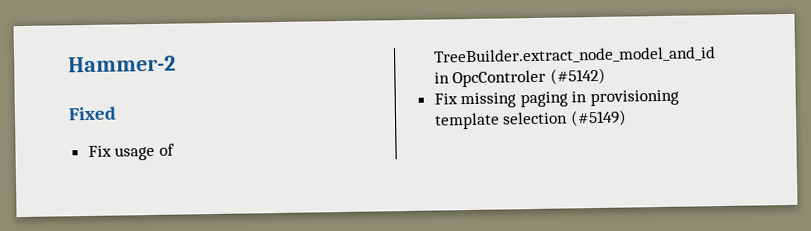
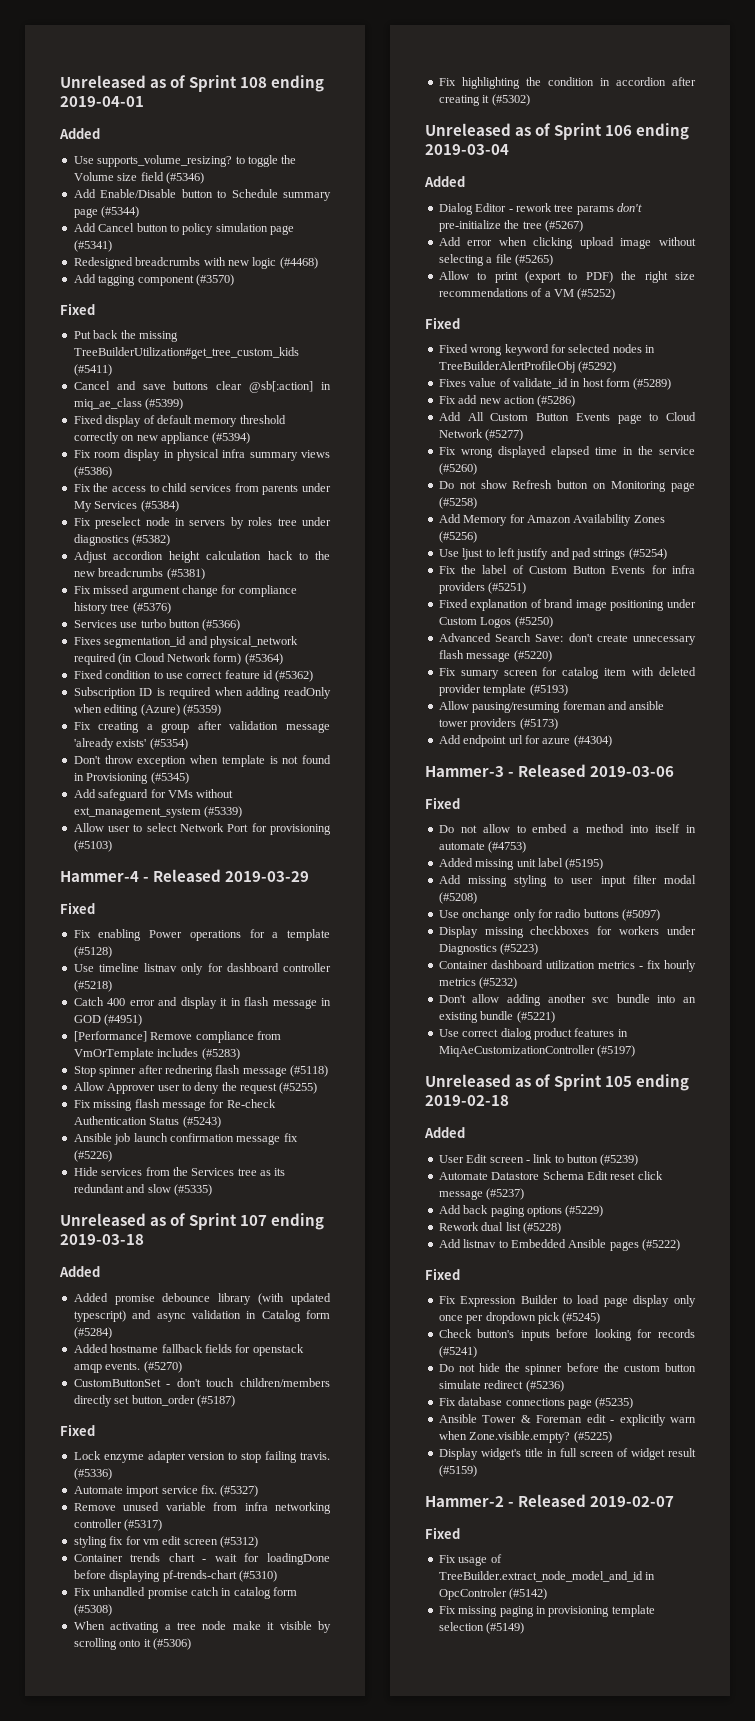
[68,55,176,73] Hammer-2 -> [60,75,325,92] [60,96,144,107] [59,128,100,139] [73,155,297,167] [73,172,204,184] [73,189,331,201] [73,206,140,218] [73,223,294,235] [73,240,112,252] [73,257,318,269] [73,274,234,286] [60,303,95,315] [73,330,178,342] [73,347,299,359] [73,364,112,376] [73,381,331,393] [73,398,184,410] [73,415,286,427] [73,432,251,444] [73,449,330,461] [73,466,112,478] [73,483,331,495] [73,500,179,512] [73,517,331,529] [73,534,171,546] [73,551,331,563] [73,568,205,580] [73,585,297,597] [73,602,171,614] [73,619,241,631] [73,636,298,648] [73,653,283,665] [73,670,314,682] [73,687,331,699] [73,704,221,716] [73,721,330,733] [73,738,188,750] [73,755,331,767] [73,772,189,784] [73,789,234,801] [73,806,243,818] [73,823,331,835] [73,840,112,852] [60,869,310,882] [60,902,95,914] [73,929,330,941] [73,946,112,958] [73,963,331,975] [73,980,112,992] [73,997,332,1009] [73,1014,143,1026] [73,1031,281,1043] [73,1048,240,1060] [73,1065,328,1077] [73,1082,318,1094] [73,1099,276,1111] [73,1116,221,1128] [73,1133,298,1145] [73,1150,112,1162] [73,1167,286,1176] [73,1184,212,1196] [60,1213,325,1230] [60,1234,144,1245] [59,1266,100,1277] [73,1293,331,1305] [73,1310,330,1322] [73,1327,112,1339] [73,1344,304,1356] [73,1361,182,1373] [73,1378,330,1387] [73,1395,235,1407] [60,1424,95,1436] [73,1451,330,1463] [73,1468,112,1480] [73,1485,259,1497] [73,1502,331,1514] [73,1519,163,1531] [73,1536,258,1548] [73,1553,330,1565] [73,1570,277,1582] [73,1587,297,1599] [73,1604,112,1616] [73,1621,331,1633] [73,1638,191,1650] [438,77,696,89] [438,94,530,106] [425,123,690,140] [425,144,509,155] [424,176,465,187] [438,203,642,215] [438,220,583,232] [438,237,696,249] [438,254,553,266] [438,271,695,283] [438,288,616,300] [425,317,460,329] [438,344,655,356] [438,361,617,373] [438,378,672,390] [438,395,576,407] [438,412,696,424] [438,429,524,441] [438,446,695,458] [438,463,477,475] [438,480,695,492] [438,497,477,509] [438,514,665,526] [438,531,477,543] [438,548,667,560] [438,565,695,574] [438,582,527,594] [438,599,696,611] [438,616,553,628] [438,633,696,645] [438,650,552,662] [438,667,696,679] [438,684,568,696] [438,701,665,713] [438,718,558,730] [438,735,612,747] [425,764,675,777] [425,797,460,809] [438,824,696,833] [438,841,527,853] [438,858,604,870] [438,875,696,887] [438,892,477,904] [438,909,660,921] [438,926,696,938] [438,943,539,955] [438,960,696,972] [438,977,518,989] [438,994,696,1006] [438,1011,555,1023] [438,1028,628,1040] [438,1045,636,1057] [425,1074,690,1091] [425,1095,509,1106] [424,1127,465,1138] [438,1154,639,1166] [438,1171,663,1180] [438,1188,525,1200] [438,1205,604,1217] [438,1222,561,1234] [438,1239,680,1251] [425,1268,460,1280] [438,1295,696,1307] [438,1312,601,1324] [438,1329,695,1341] [438,1346,477,1358] [438,1363,696,1375] [438,1380,564,1392] [438,1397,634,1409] [438,1414,696,1426] [438,1431,612,1443] [438,1448,696,1460] [438,1465,477,1477] [425,1494,675,1507] Unreleased as of Sprint 108 ending 2019-04-01 // Added // Use supports_volume_resizing? to toggle the Volume size field (#5346) // Add Enable/Disable button to Schedule summary page (#5344) // Add Cancel button to policy simulation page (#5341) // Redesigned breadcrumbs with new logic (#4468) // Add tagging component (#3570) // Fixed // Put back the missing TreeBuilderUtilization#get_tree_custom_kids (#5411) // Cancel and save buttons clear @sb[:action] in miq_ae_class (#5399) // Fixed display of default memory threshold correctly on new appliance (#5394) // Fix room display in physical infra summary views (#5386) // Fix the access to child services from parents under My Services (#5384) // Fix preselect node in servers by roles tree under diagnostics (#5382) // Adjust accordion height calculation hack to the new breadcrumbs (#5381) // Fix missed argument change for compliance history tree (#5376) // Services use turbo button (#5366) // Fixes segmentation_id and physical_network required (in Cloud Network form) (#5364) // Fixed condition to use correct feature id (#5362) // Subscription ID is required when adding readOnly when editing (Azure) (#5359) // Fix creating a group after validation message 'already exists' (#5354) // Don't throw exception when template is not found in Provisioning (#5345) // Add safeguard for VMs without ext_management_system (#5339) // Allow user to select Network Port for provisioning (#5103) // Hammer-4 - Released 2019-03-29 // Fixed // Fix enabling Power operations for a template (#5128) // Use timeline listnav only for dashboard controller (#5218) // Catch 400 error and display it in flash message in GOD (#4951) // [Performance] Remove compliance from VmOrTemplate includes (#5283) // Stop spinner after rednering flash message (#5118) // Allow Approver user to deny the request (#5255) // Fix missing flash message for Re-check Authentication Status (#5243) // Ansible job launch confirmation message fix (#5226) // Hide services from the Services tree as its redundant and slow (#5335) // Unreleased as of Sprint 107 ending 2019-03-18 // Added // Added promise debounce library (with updated typescript) and async validation in Catalog form (#5284) // Added hostname fallback fields for openstack amqp events. (#5270) // CustomButtonSet - don't touch children/members directly set button_order (#5187) // Fixed // Lock enzyme adapter version to stop failing travis. (#5336) // Automate import service fix. (#5327) // Remove unused variable from infra networking controller (#5317) // styling fix for vm edit screen (#5312) // Container trends chart - wait for loadingDone before displaying pf-trends-chart (#5310) // Fix unhandled promise catch in catalog form (#5308) // When activating a tree node make it visible by scrolling onto it (#5306) // Fix highlighting the condition in accordion after creating it (#5302) // Unreleased as of Sprint 106 ending 2019-03-04 // Added // Dialog Editor - rework tree params don't pre-initialize the tree (#5267) // Add error when clicking upload image without selecting a file (#5265) // Allow to print (export to PDF) the right size recommendations of a VM (#5252) // Fixed // Fixed wrong keyword for selected nodes in TreeBuilderAlertProfileObj (#5292) // Fixes value of validate_id in host form (#5289) // Fix add new action (#5286) // Add All Custom Button Events page to Cloud Network (#5277) // Fix wrong displayed elapsed time in the service (#5260) // Do not show Refresh button on Monitoring page (#5258) // Add Memory for Amazon Availability Zones (#5256) // Use ljust to left justify and pad strings (#5254) // Fix the label of Custom Button Events for infra providers (#5251) // Fixed explanation of brand image positioning under Custom Logos (#5250) // Advanced Search Save: don't create unnecessary flash message (#5220) // Fix sumary screen for catalog item with deleted provider template (#5193) // Allow pausing/resuming foreman and ansible tower providers (#5173) // Add endpoint url for azure (#4304) // Hammer-3 - Released 2019-03-06 // Fixed // Do not allow to embed a method into itself in automate (#4753) // Added missing unit label (#5195) // Add missing styling to user input filter modal (#5208) // Use onchange only for radio buttons (#5097) // Display missing checkboxes for workers under Diagnostics (#5223) // Container dashboard utilization metrics - fix hourly metrics (#5232) // Don't allow adding another svc bundle into an existing bundle (#5221) // Use correct dialog product features in MiqAeCustomizationController (#5197) // Unreleased as of Sprint 105 ending 2019-02-18 // Added // User Edit screen - link to button (#5239) // Automate Datastore Schema Edit reset click message (#5237) // Add back paging options (#5229) // Rework dual list (#5228) // Add listnav to Embedded Ansible pages (#5222) // Fixed // Fix Expression Builder to load page display only once per dropdown pick (#5245) // Check button's inputs before looking for records (#5241) // Do not hide the spinner before the custom button simulate redirect (#5236) // Fix database connections page (#5235) // Ansible Tower & Foreman edit - explicitly warn when Zone.visible.empty? (#5225) // Display widget's title in full screen of widget result (#5159) // Hammer-2 - Released 2019-02-07

